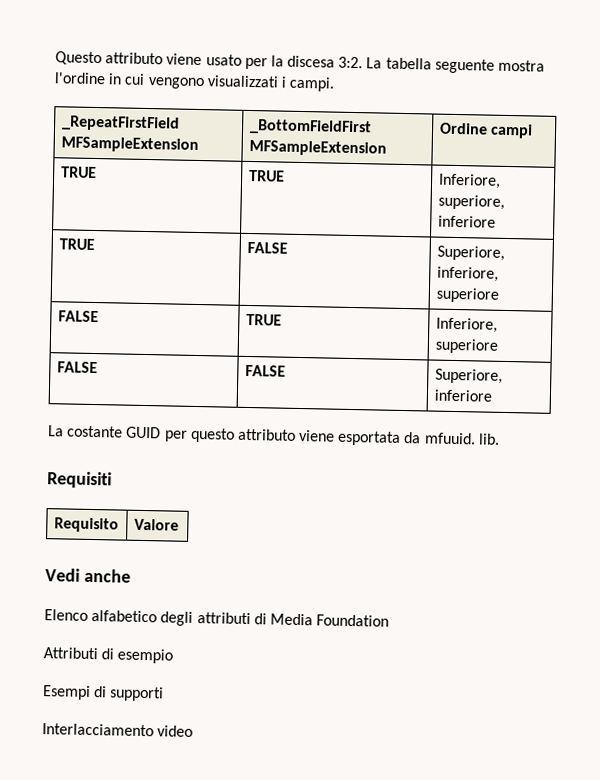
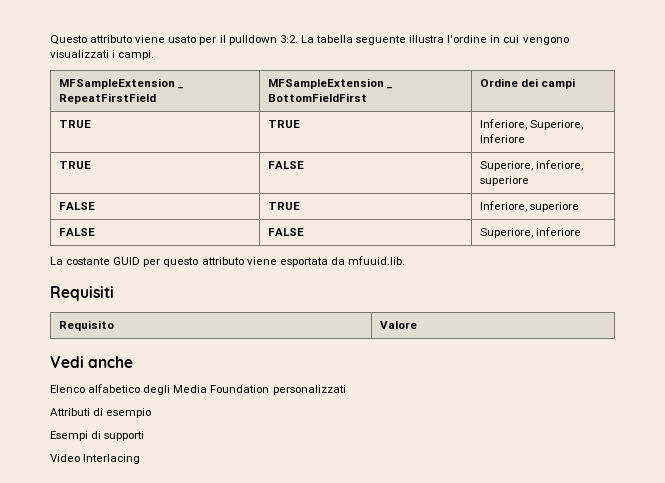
[270,55,336,68] la discesa -> [219,35,277,45] il pulldown
[498,59,546,72] mostra -> [409,35,445,43] illustra
[61,115,180,132] [60,136,199,153] [248,118,372,136] [248,139,387,157] _RepeatFirstField MFSampleExtension | _BottomFieldFirst MFSampleExtension -> [58,78,183,89] [58,93,156,104] [267,78,392,89] [267,93,367,102] MFSampleExtension _ RepeatFirstField | MFSampleExtension _ BottomFieldFirst
(488, 128) none -> [520,78,538,87] dei
[437,194,505,210] [437,215,496,228] superiore, inferiore -> [529,120,583,130] [479,134,525,143] Superiore, Inferiore
[423,432,500,445] mfuuid. lib. -> [347,256,405,265] mfuuid.lib.
[196,612,267,625] attributi di -> (171, 390) none
(390, 620) none -> [272,385,346,395] personalizzati
[42,723,194,737] Interlacciamento video -> [50,454,141,464] Video Interlacing

